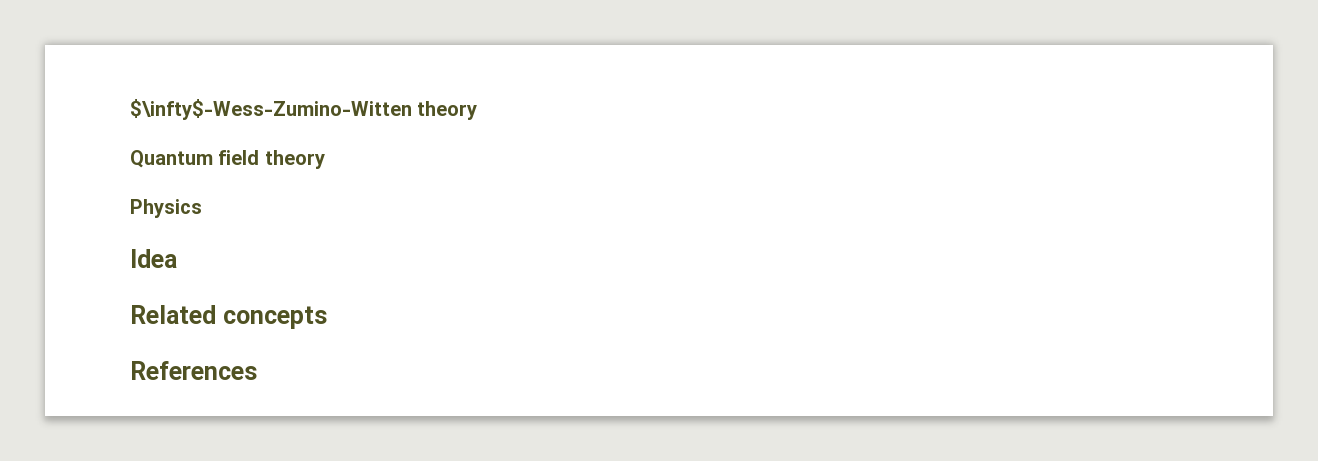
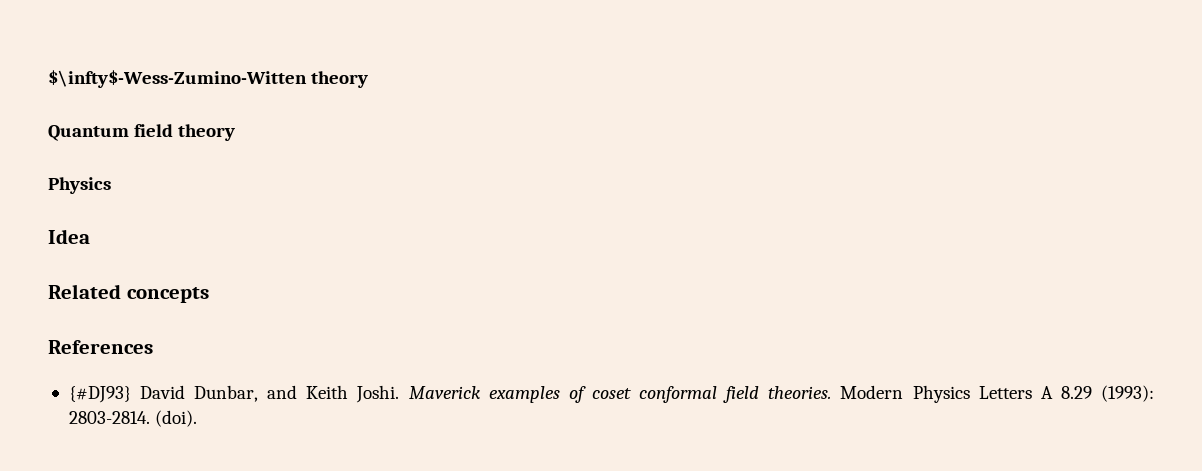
(257, 370) none -> [68,385,1154,403] [68,410,198,427] // {#DJ93} David Dunbar, and Keith Joshi. Maverick examples of coset conformal field theories. Modern Physics Letters A 8.29 (1993): 2803-2814. (doi).

